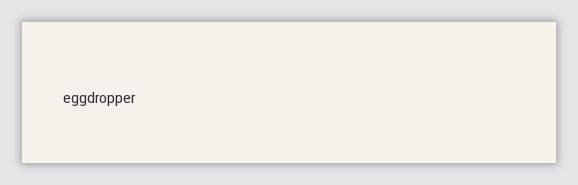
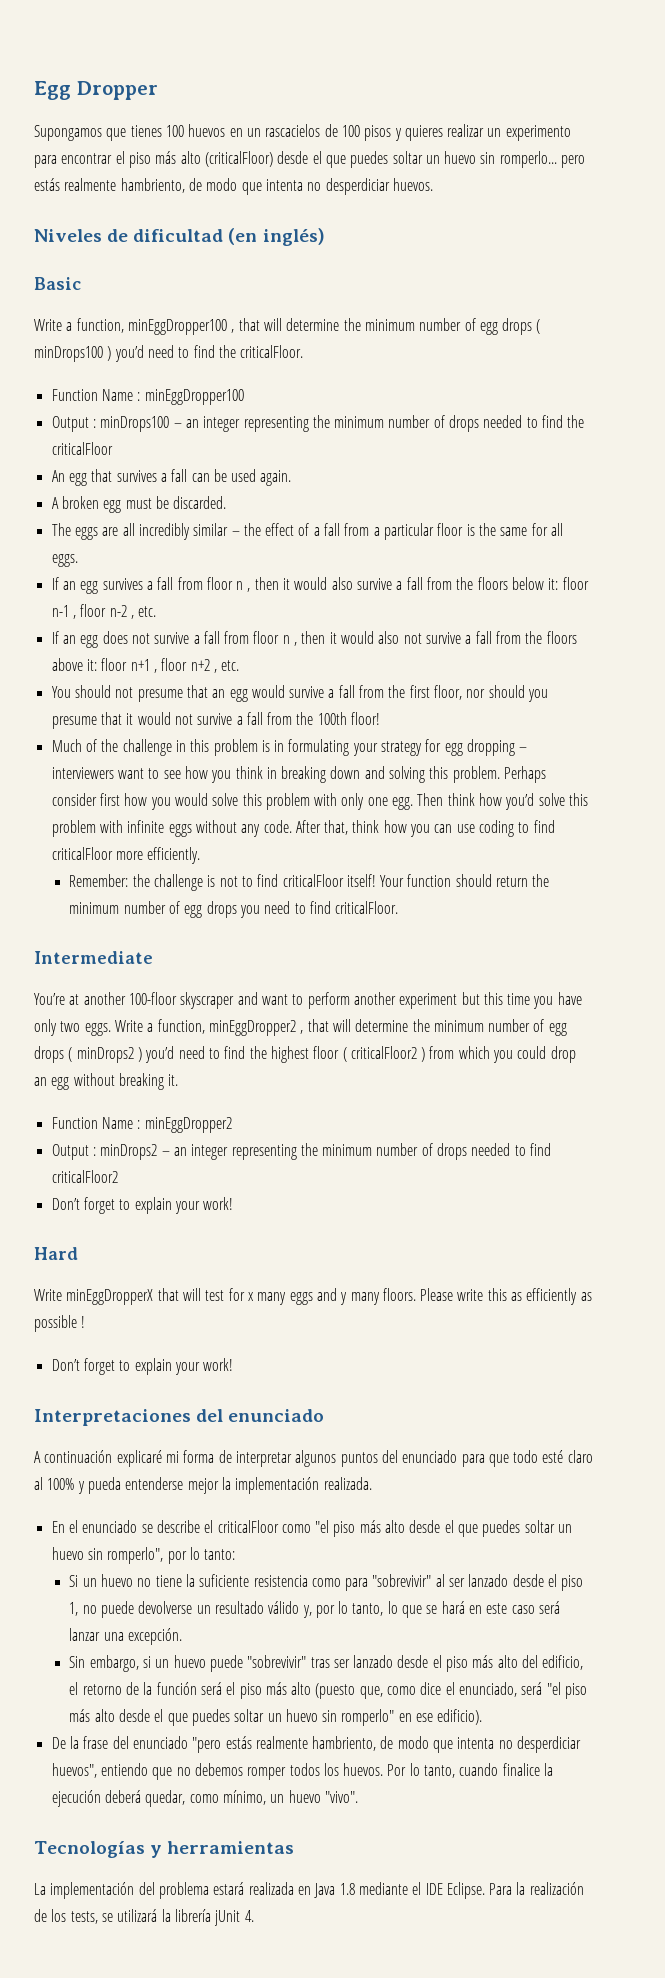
[63,92,136,106] eggdropper -> [34,81,158,100] [34,124,571,141] [34,151,586,168] [34,178,433,195] [34,228,325,246] [34,277,81,290] [34,318,541,335] [34,345,304,362] [51,389,244,405] [51,415,585,432] [51,442,113,455] [51,469,292,486] [51,496,227,513] [51,523,563,540] [51,554,78,567] [51,577,589,594] [51,604,157,619] [51,631,577,648] [51,658,240,673] [51,685,549,702] [51,712,381,729] [51,739,528,756] [51,766,547,783] [51,793,589,810] [51,820,555,837] [51,847,201,864] [69,874,550,891] [69,901,399,918] [34,951,153,964] [34,992,582,1009] [34,1019,567,1036] [34,1046,576,1063] [34,1073,179,1090] [51,1117,232,1133] [51,1143,552,1160] [51,1170,118,1183] [51,1197,234,1214] [34,1247,78,1260] [34,1288,592,1305] [34,1315,86,1332] [51,1358,234,1375] [34,1409,325,1426] [34,1450,593,1467] [34,1477,372,1494] [51,1520,573,1537] [51,1547,236,1564] [69,1574,584,1591] [69,1601,561,1618] [69,1628,182,1645] [69,1655,584,1672] [69,1682,588,1699] [69,1709,483,1726] [51,1736,582,1753] [51,1763,554,1780] [51,1790,358,1807] [34,1841,295,1858] [34,1882,584,1899] [34,1909,254,1926] Egg Dropper // Supongamos que tienes 100 huevos en un rascacielos de 100 pisos y quieres realizar un experimento para encontrar el piso más alto (criticalFloor) desde el que puedes soltar un huevo sin romperlo... pero estás realmente hambriento, de modo que intenta no desperdiciar huevos. // Niveles de dificultad (en inglés) // Basic // Write a function, minEggDropper100 , that will determine the minimum number of egg drops ( minDrops100 ) you’d need to find the criticalFloor. // Function Name : minEggDropper100 // Output : minDrops100 – an integer representing the minimum number of drops needed to find the criticalFloor // An egg that survives a fall can be used again. // A broken egg must be discarded. // The eggs are all incredibly similar – the effect of a fall from a particular floor is the same for all eggs. // If an egg survives a fall from floor n , then it would also survive a fall from the floors below it: floor n-1 , floor n-2 , etc. // If an egg does not survive a fall from floor n , then it would also not survive a fall from the floors above it: floor n+1 , floor n+2 , etc. // You should not presume that an egg would survive a fall from the first floor, nor should you presume that it would not survive a fall from the 100th floor! // Much of the challenge in this problem is in formulating your strategy for egg dropping – interviewers want to see how you think in breaking down and solving this problem. Perhaps consider first how you would solve this problem with only one egg. Then think how you’d solve this problem with infinite eggs without any code. After that, think how you can use coding to find criticalFloor more efficiently. // Remember: the challenge is not to find criticalFloor itself! Your function should return the minimum number of egg drops you need to find criticalFloor. // Intermediate // You’re at another 100-floor skyscraper and want to perform another experiment but this time you have only two eggs. Write a function, minEggDropper2 , that will determine the minimum number of egg drops ( minDrops2 ) you’d need to find the highest floor ( criticalFloor2 ) from which you could drop an egg without breaking it. // Function Name : minEggDropper2 // Output : minDrops2 – an integer representing the minimum number of drops needed to find criticalFloor2 // Don’t forget to explain your work! // Hard // Write minEggDropperX that will test for x many eggs and y many floors. Please write this as efficiently as possible ! // Don’t forget to explain your work! // Interpretaciones del enunciado // A continuación explicaré mi forma de interpretar algunos puntos del enunciado para que todo esté claro al 100% y pueda entenderse mejor la implementación realizada. // En el enunciado se describe el criticalFloor como "el piso más alto desde el que puedes soltar un huevo sin romperlo", por lo tanto: // Si un huevo no tiene la suficiente resistencia como para "sobrevivir" al ser lanzado desde el piso 1, no puede devolverse un resultado válido y, por lo tanto, lo que se hará en este caso será lanzar una excepción. // Sin embargo, si un huevo puede "sobrevivir" tras ser lanzado desde el piso más alto del edificio, el retorno de la función será el piso más alto (puesto que, como dice el enunciado, será "el piso más alto desde el que puedes soltar un huevo sin romperlo" en ese edificio). // De la frase del enunciado "pero estás realmente hambriento, de modo que intenta no desperdiciar huevos", entiendo que no debemos romper todos los huevos. Por lo tanto, cuando finalice la ejecución deberá quedar, como mínimo, un huevo "vivo". // Tecnologías y herramientas // La implementación del problema estará realizada en Java 1.8 mediante el IDE Eclipse. Para la realización de los tests, se utilizará la librería jUnit 4.

